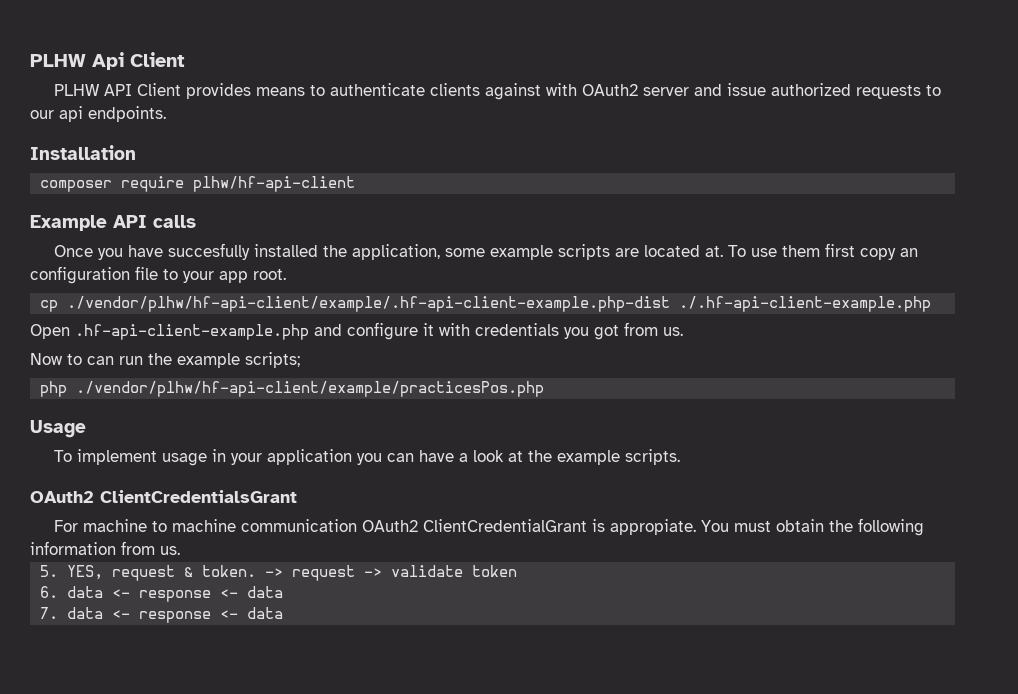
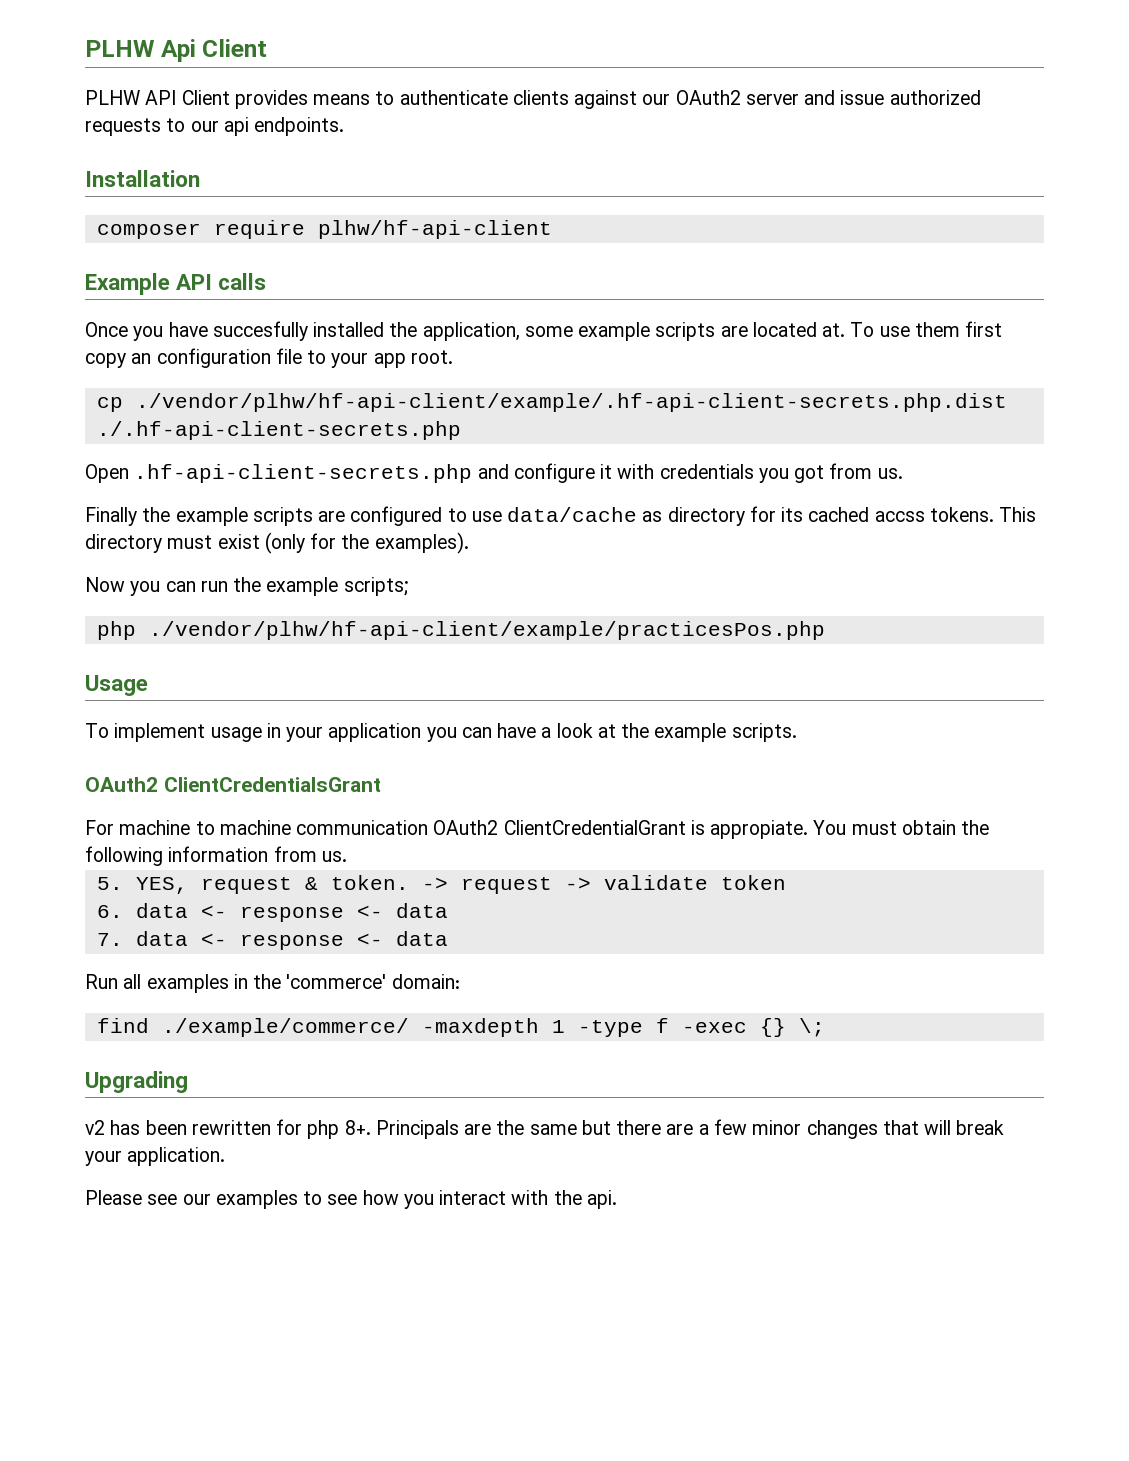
[545,83,577,96] with -> [642,94,671,105] our
[67,296,932,312] ./vendor/plhw/hf-api-client/example/.hf-api-client-example.php-dist ./.hf-api-client-example.php -> [135,393,1007,412] [96,421,461,440] ./vendor/plhw/hf-api-client/example/.hf-api-client-secrets.php.dist ./.hf-api-client-secrets.php
[75,324,309,340] .hf-api-client-example.php -> [134,464,473,483] .hf-api-client-secrets.php
(683, 331) none -> [85,506,1037,526] [85,532,469,554] // Finally the example scripts are configured to use data/cache as directory for its cached accss tokens. This directory must exist (only for the examples).
[67,354,82,365] to -> [130,581,161,596] you
(284, 613) none -> [85,974,460,993] [96,1018,825,1037] [85,1071,188,1093] [85,1119,1005,1139] [85,1147,226,1166] [85,1190,617,1209] // Run all examples in the 'commerce' domain: // find ./example/commerce/ -maxdepth 1 -type f -exec {} \; // Upgrading // v2 has been rewritten for php 8+. Principals are the same but there are a few minor changes that will break your application. // Please see our examples to see how you interact with the api.

